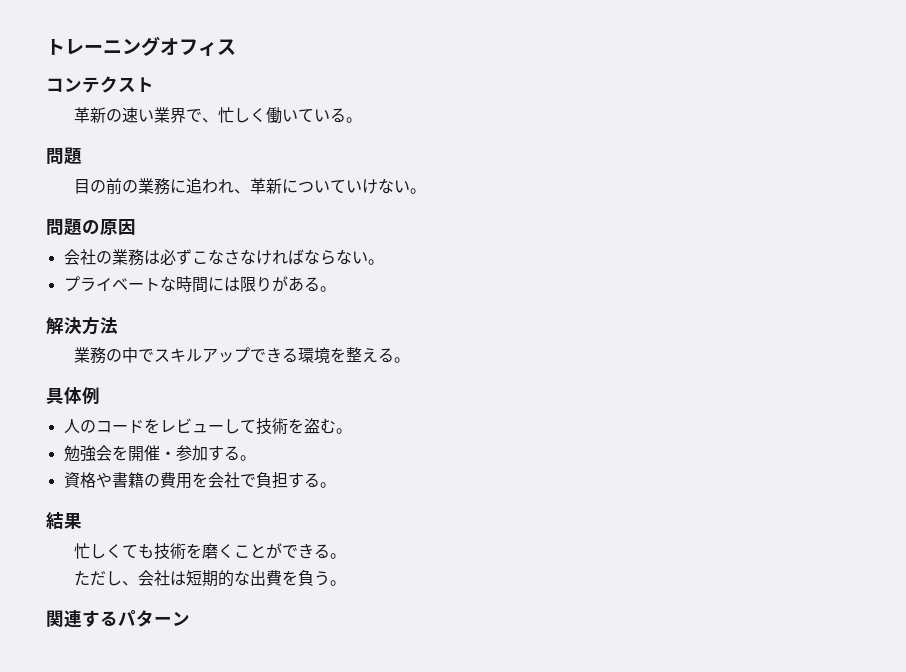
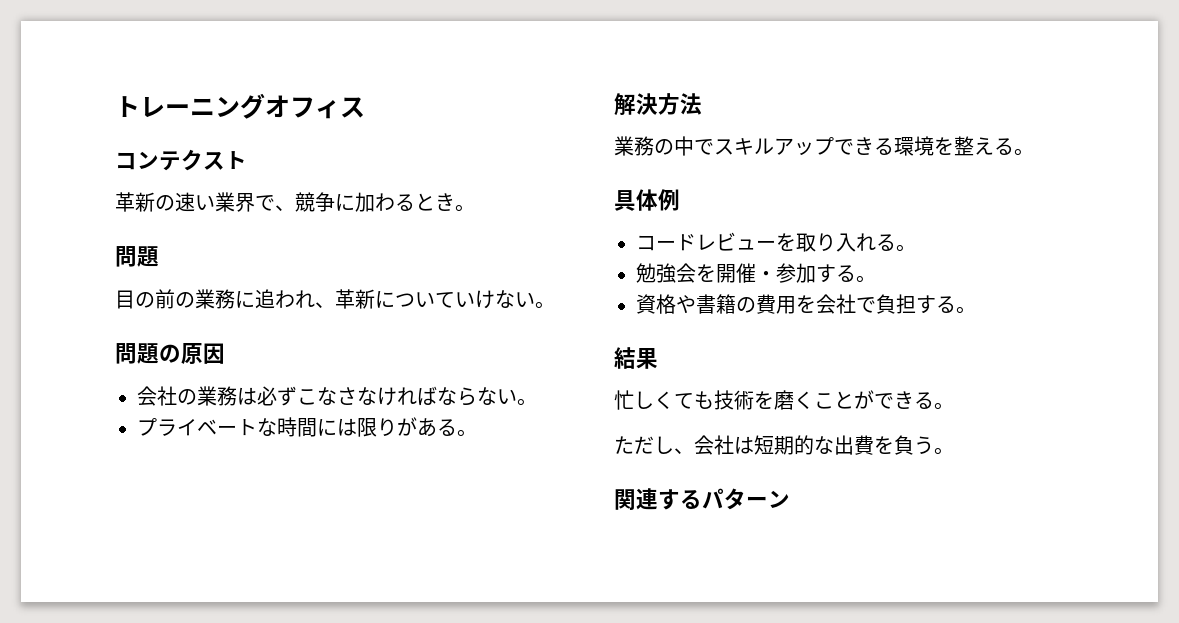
[218,107,347,124] 忙しく働いている -> [295,192,455,212] 競争に加わるとき
[63,418,336,435] 人のコードをレビューして技術を盗む -> [636,232,896,252] コードレビューを取り入れる

